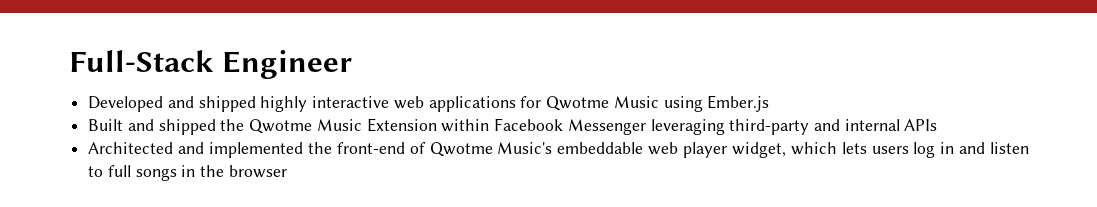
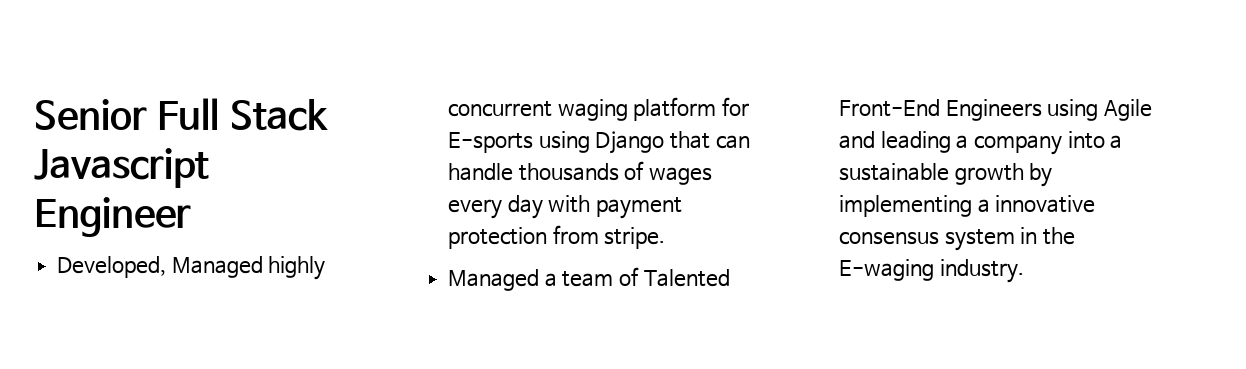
[69,50,352,79] [88,95,770,112] [88,118,938,135] [88,142,1029,158] [88,165,287,181] Full-Stack Engineer // Developed and shipped highly interactive web applications for Qwotme Music using Ember.js // Built and shipped the Qwotme Music Extension within Facebook Messenger leveraging third-party and internal APIs // Architected and implemented the front-end of Qwotme Music's embeddable web player widget, which lets users log in and listen to full songs in the browser -> [34,98,328,131] [34,148,209,188] [34,197,191,237] [57,256,326,280] [448,97,750,121] [448,131,750,154] [448,161,713,185] [448,195,683,219] [448,225,666,249] [448,267,730,291] [839,99,1153,121] [839,131,1123,155] [839,163,1053,187] [839,195,1096,217] [839,227,1076,251] [839,259,1024,283] Senior Full Stack Javascript Engineer // Developed, Managed highly concurrent waging platform for E-sports using Django that can handle thousands of wages every day with payment protection from stripe. // Managed a team of Talented Front-End Engineers using Agile and leading a company into a sustainable growth by implementing a innovative consensus system in the E-waging industry.

